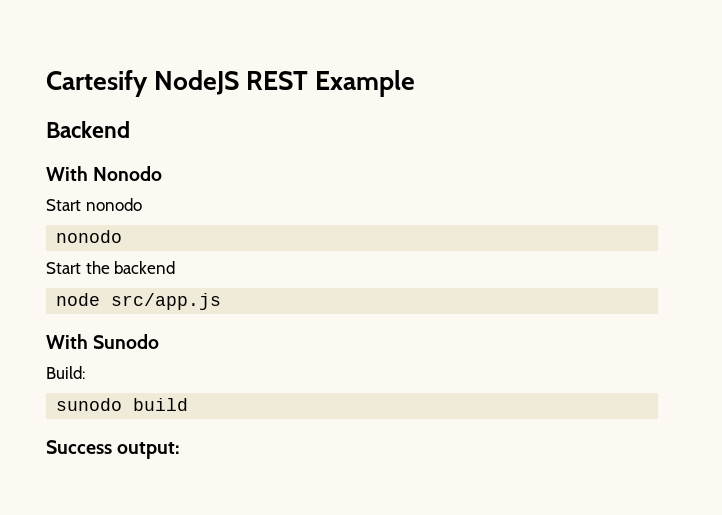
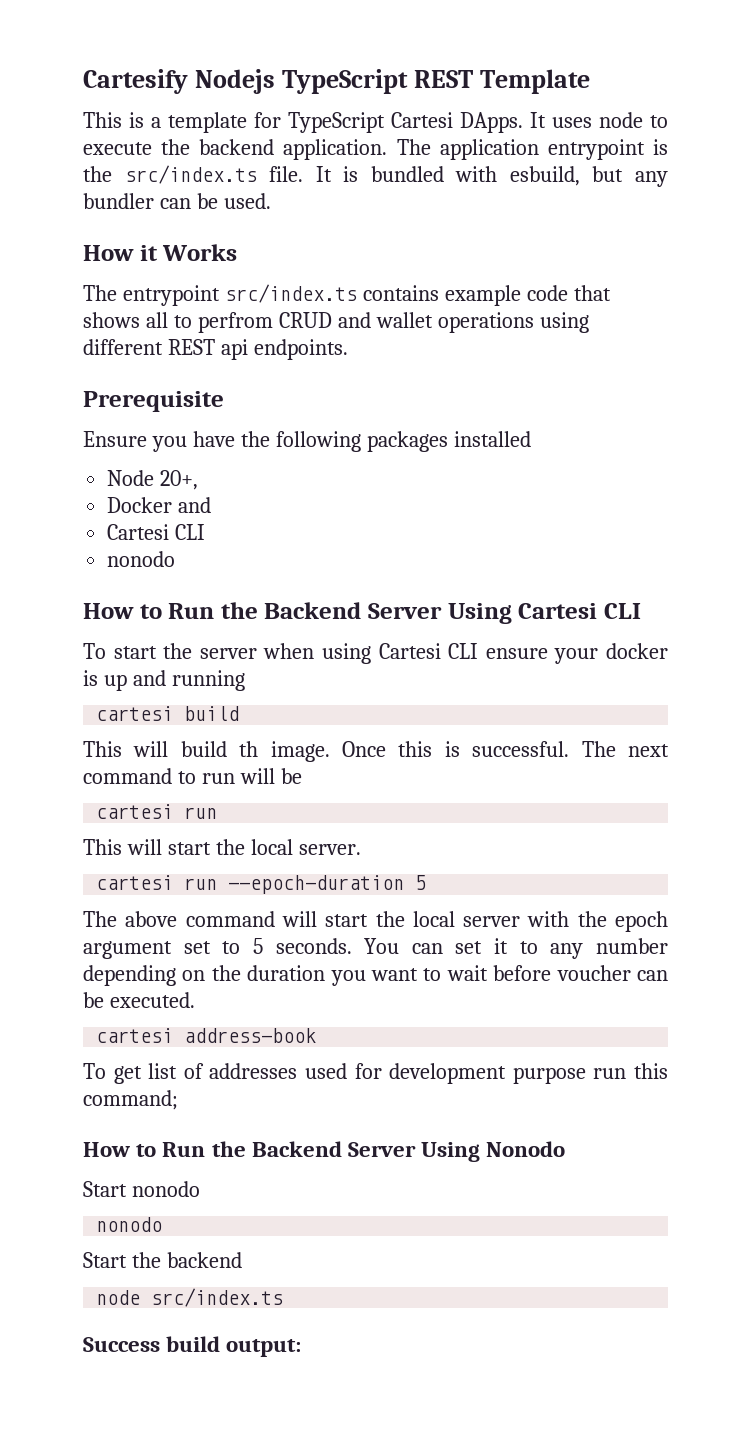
[154,70,416,97] [46,121,130,138] [46,166,88,181] NodeJS REST Example // Backend // With -> [194,69,590,94] [83,112,668,133] [83,139,668,160] [83,165,668,187] [83,193,271,209] [83,244,238,261] [83,284,611,306] [83,312,589,333] [83,339,348,360] [83,391,224,412] [83,431,531,452] [107,470,199,490] [107,497,212,513] [107,524,206,540] [107,551,176,567] [83,602,641,624] [83,643,669,664] [83,670,245,691] [96,706,240,721] [83,741,669,762] [83,768,302,784] [96,804,218,819] [83,839,361,855] [96,875,427,894] [83,911,668,932] [83,938,668,959] [83,965,668,986] [83,992,195,1008] [96,1028,317,1043] [83,1063,669,1084] [83,1090,178,1110] [83,1141,481,1162] Nodejs TypeScript REST Template // This is a template for TypeScript Cartesi DApps. It uses node to execute the backend application. The application entrypoint is the src/index.ts file. It is bundled with esbuild, but any bundler can be used. // How it Works // The entrypoint src/index.ts contains example code that shows all to perfrom CRUD and wallet operations using different REST api endpoints. // Prerequisite // Ensure you have the following packages installed // Node 20+, // Docker and // Cartesi CLI // nonodo // How to Run the Backend Server Using Cartesi CLI // To start the server when using Cartesi CLI ensure your docker is up and running // cartesi build // This will build th image. Once this is successful. The next command to run will be // cartesi run // This will start the local server. // cartesi run --epoch-duration 5 // The above command will start the local server with the epoch argument set to 5 seconds. You can set it to any number depending on the duration you want to wait before voucher can be executed. // cartesi address-book // To get list of addresses used for development purpose run this command; // How to Run the Backend Server Using
[111,293,222,310] [46,334,160,349] [46,366,85,379] [56,398,189,411] src/app.js // With Sunodo // Build: // sunodo build -> [151,1288,284,1307] src/index.ts
(112, 447) none -> [166,1336,221,1352] build

